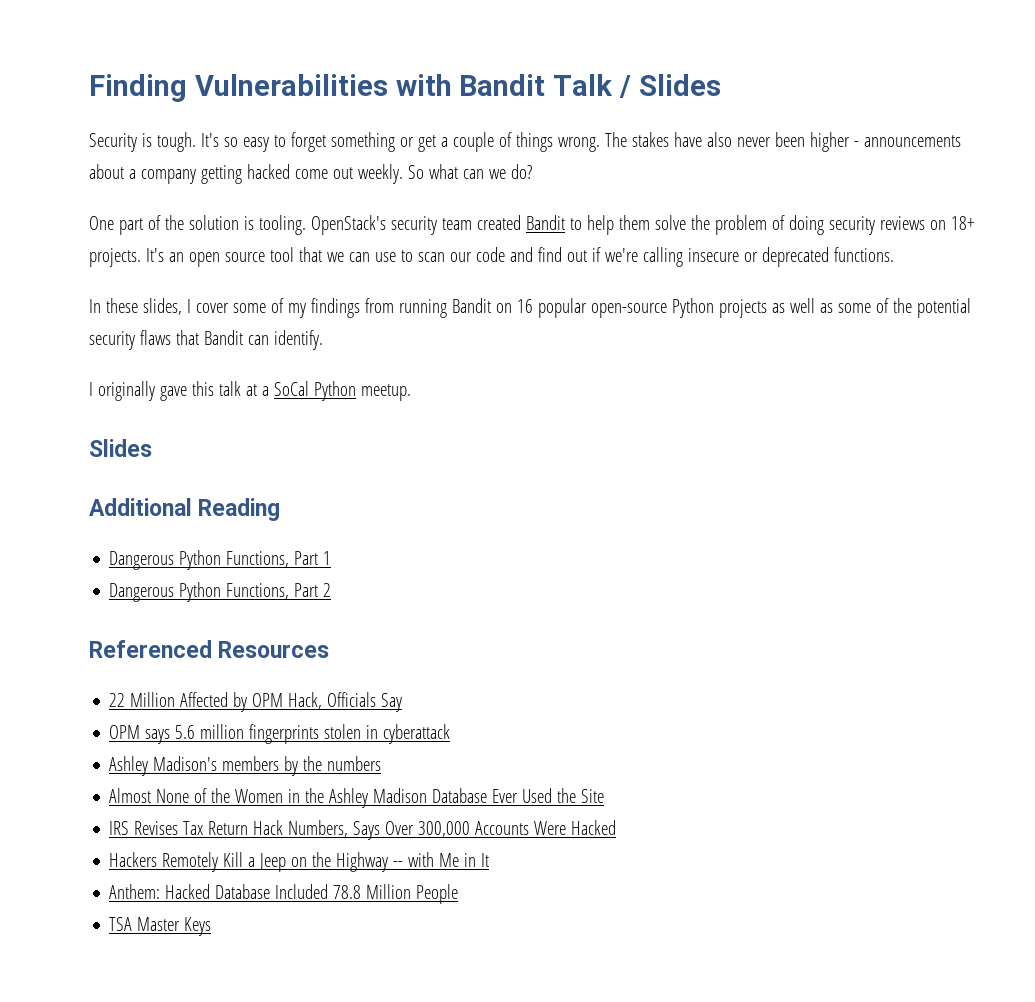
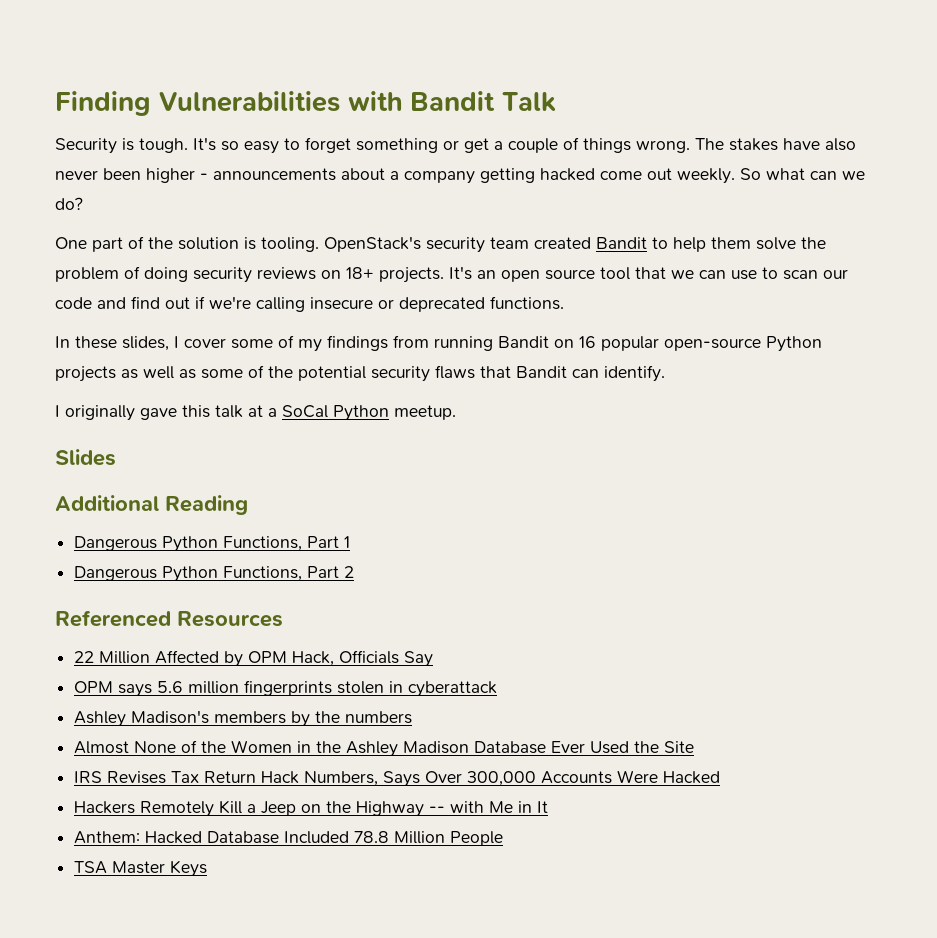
[619,74,721,98] / Slides -> (556, 102) none

